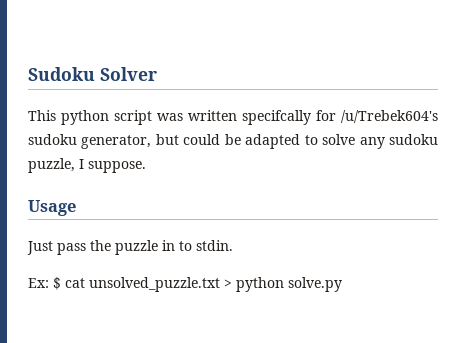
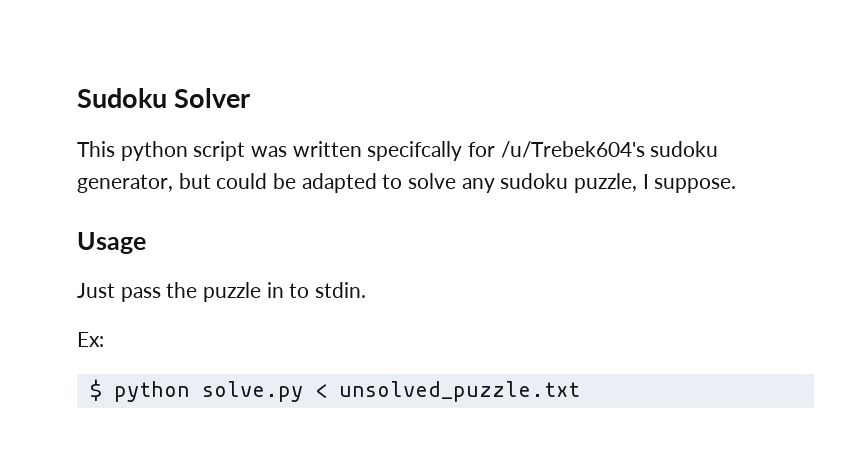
[53,277,342,292] $ cat unsolved_puzzle.txt > python solve.py -> [89,379,580,402] // $ python solve.py < unsolved_puzzle.txt

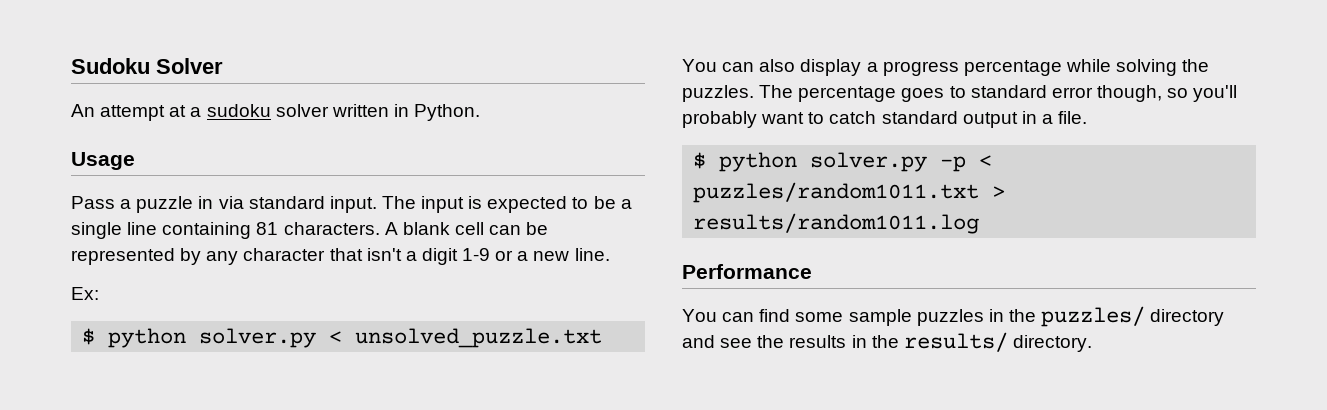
[77,141,719,161] [77,173,737,193] [77,232,146,254] [77,282,367,302] This python script was written specifcally for /u/Trebek604's sudoku generator, but could be adapted to solve any sudoku puzzle, I suppose. // Usage // Just pass the puzzle in to stdin. -> [71,104,481,121] [71,152,135,170] [71,196,632,213] [71,222,549,239] [71,248,610,265] An attempt at a sudoku solver written in Python. // Usage // Pass a puzzle in via standard input. The input is expected to be a single line containing 81 characters. A blank cell can be represented by any character that isn't a digit 1-9 or a new line.
[201,381,303,402] solve.py -> [199,328,317,348] solver.py
(580, 391) none -> [682,59,1210,76] [682,85,1238,102] [682,111,1088,128] [693,152,993,172] [693,182,1006,203] [693,213,980,234] [682,264,812,279] [682,306,1225,327] [682,332,1092,352] // You can also display a progress percentage while solving the puzzles. The percentage goes to standard error though, so you'll probably want to catch standard output in a file. // $ python solver.py -p < puzzles/random1011.txt > results/random1011.log // Performance // You can find some sample puzzles in the puzzles/ directory and see the results in the results/ directory.

